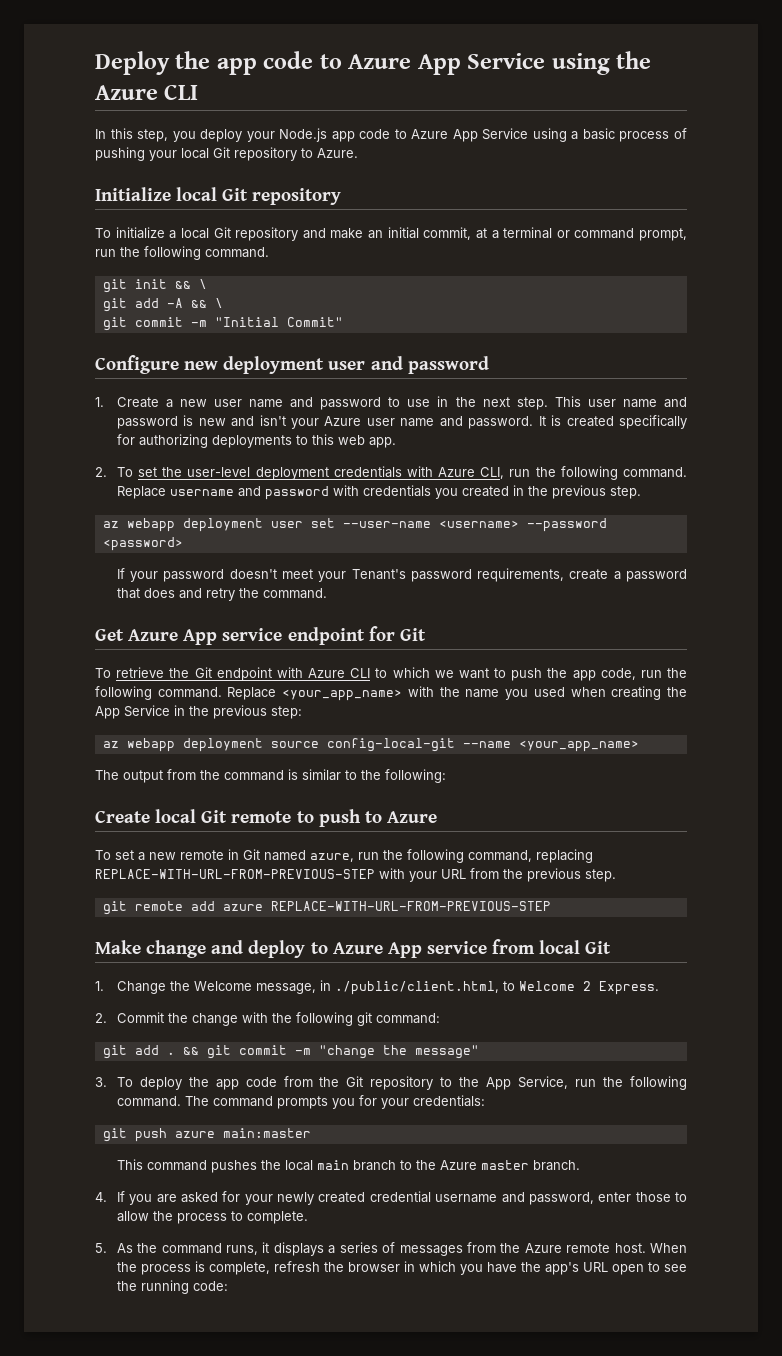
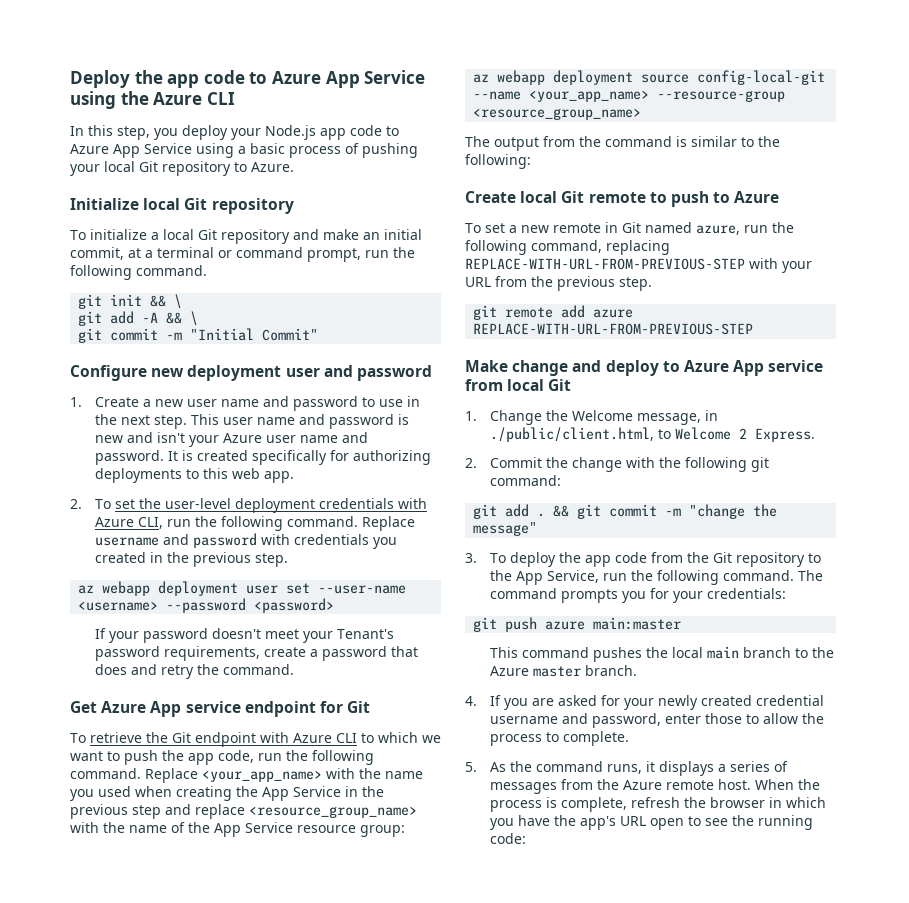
[271,706,302,719] step: -> [132,804,417,819] [70,822,405,837] step and replace <resource_group_name> with the name of the App Service resource group:
(639, 746) none -> [657,90,786,102] [473,108,642,120] --resource-group <resource_group_name>

